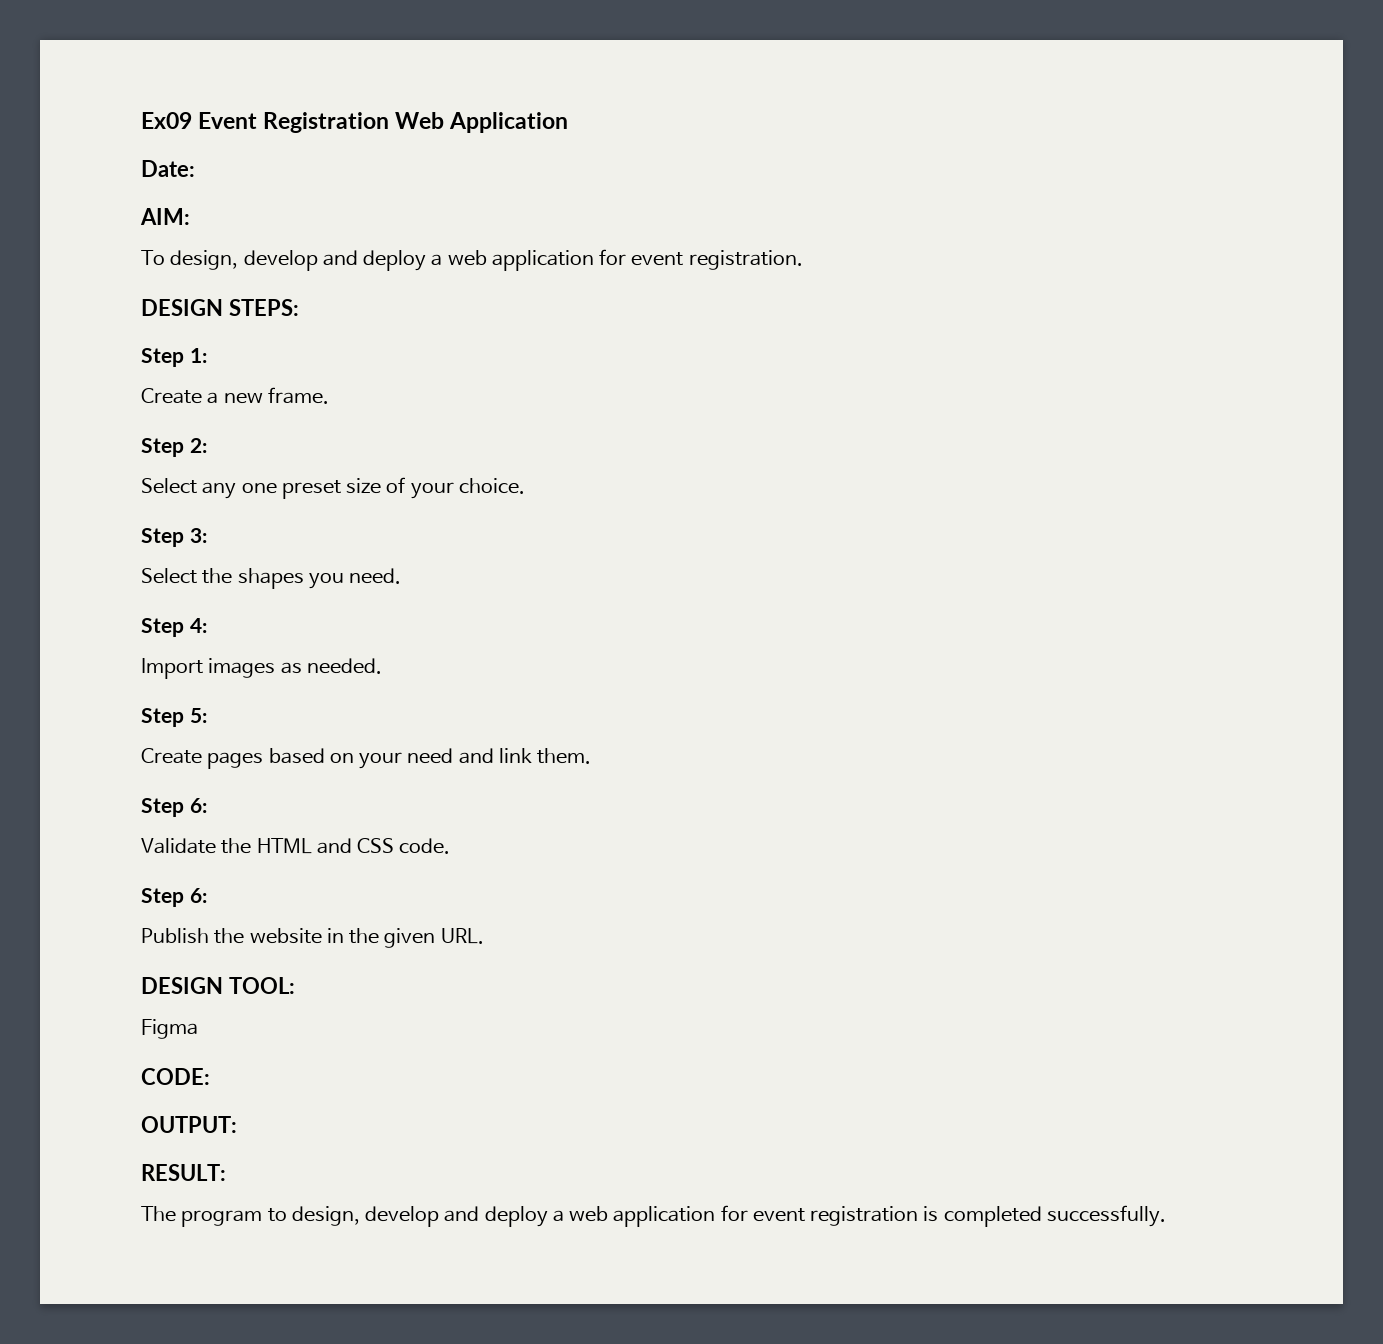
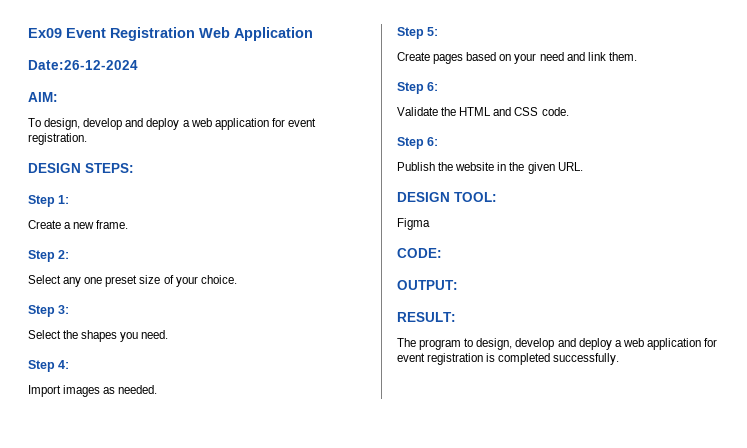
[141,160,195,177] Date: -> [28,60,138,70] Date:26-12-2024

